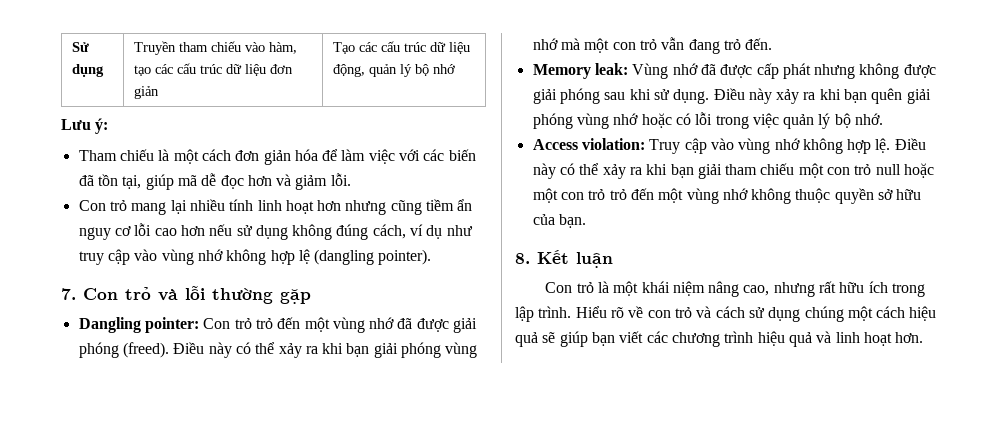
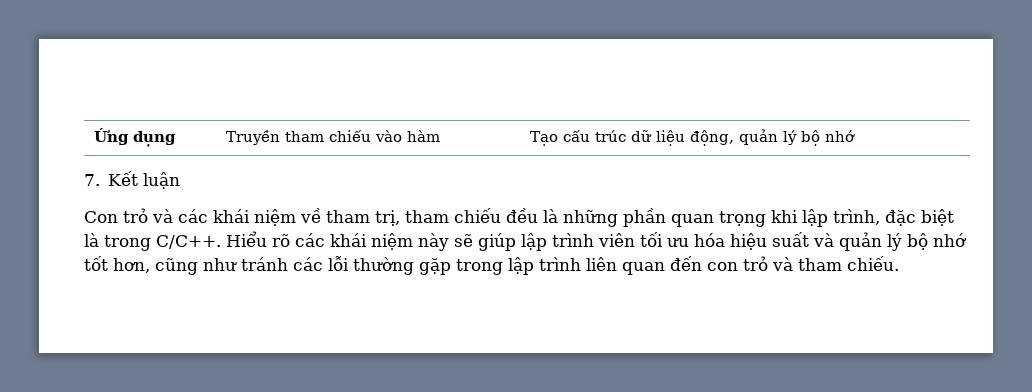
[71,42,89,52] Sử -> [94,128,130,145] Ứng
[268,42,297,54] [133,63,293,76] [133,86,159,99] hàm, tạo các cấu trúc dữ liệu đơn giản -> [407,130,441,142] hàm
[358,42,377,52] các -> (559, 138) none
[61,118,109,134] [78,149,476,165] [78,173,351,190] [78,199,473,215] [78,223,473,240] [78,249,432,265] [61,286,311,304] [78,317,478,333] [78,342,478,358] [532,37,773,54] [532,63,936,79] [532,88,931,104] [532,112,884,129] [532,138,926,154] [532,163,935,179] [532,188,922,204] [532,214,586,228] [515,250,613,268] [545,281,926,297] [515,306,937,322] [515,331,924,347] Lưu ý: // Tham chiếu là một cách đơn giản hóa để làm việc với các biến đã tồn tại, giúp mã dễ đọc hơn và giảm lỗi. // Con trỏ mang lại nhiều tính linh hoạt hơn nhưng cũng tiềm ẩn nguy cơ lỗi cao hơn nếu sử dụng không đúng cách, ví dụ như truy cập vào vùng nhớ không hợp lệ (dangling pointer). // 7. Con trỏ và lỗi thường gặp // Dangling pointer: Con trỏ trỏ đến một vùng nhớ đã được giải phóng (freed). Điều này có thể xảy ra khi bạn giải phóng vùng nhớ mà một con trỏ vẫn đang trỏ đến. // Memory leak: Vùng nhớ đã được cấp phát nhưng không được giải phóng sau khi sử dụng. Điều này xảy ra khi bạn quên giải phóng vùng nhớ hoặc có lỗi trong việc quản lý bộ nhớ. // Access violation: Truy cập vào vùng nhớ không hợp lệ. Điều này có thể xảy ra khi bạn giải tham chiếu một con trỏ null hoặc một con trỏ trỏ đến một vùng nhớ không thuộc quyền sở hữu của bạn. // 8. Kết luận // Con trỏ là một khái niệm nâng cao, nhưng rất hữu ích trong lập trình. Hiểu rõ về con trỏ và cách sử dụng chúng một cách hiệu quả sẽ giúp bạn viết các chương trình hiệu quả và linh hoạt hơn. -> [84,171,181,189] [84,208,954,227] [84,231,966,251] [84,256,899,275] 7. Kết luận // Con trỏ và các khái niệm về tham trị, tham chiếu đều là những phần quan trọng khi lập trình, đặc biệt là trong C/C++. Hiểu rõ các khái niệm này sẽ giúp lập trình viên tối ưu hóa hiệu suất và quản lý bộ nhớ tốt hơn, cũng như tránh các lỗi thường gặp trong lập trình liên quan đến con trỏ và tham chiếu.

